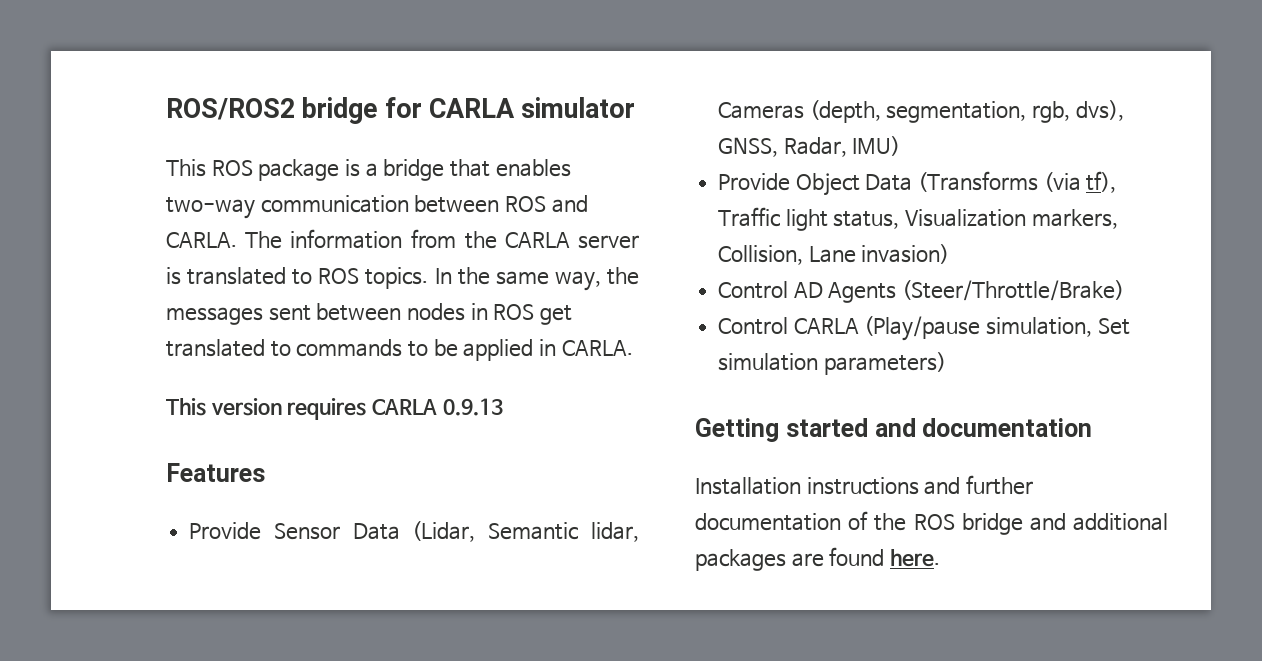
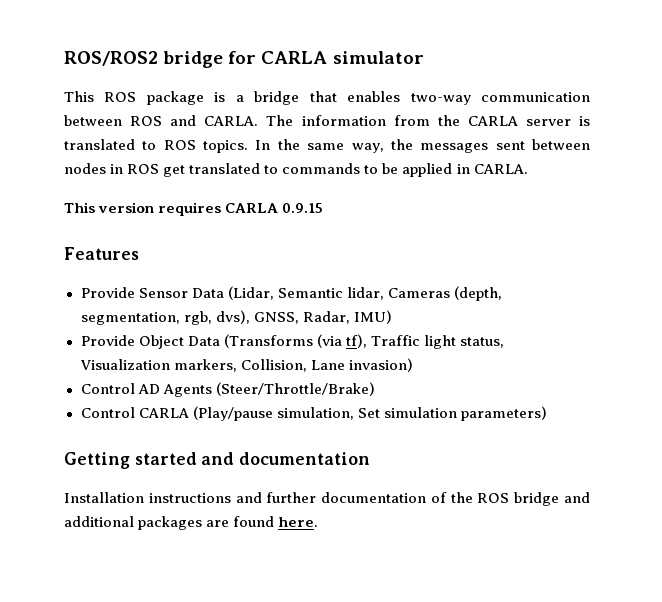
[442,398,503,416] 0.9.13 -> [282,203,324,213] 0.9.15

